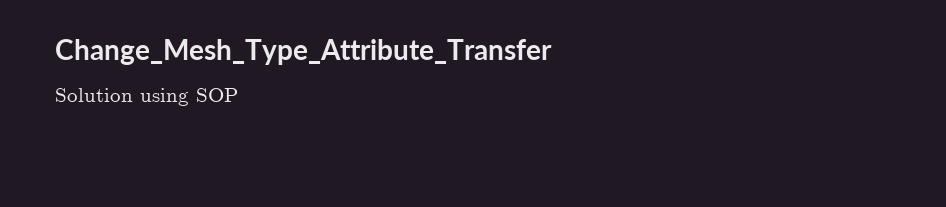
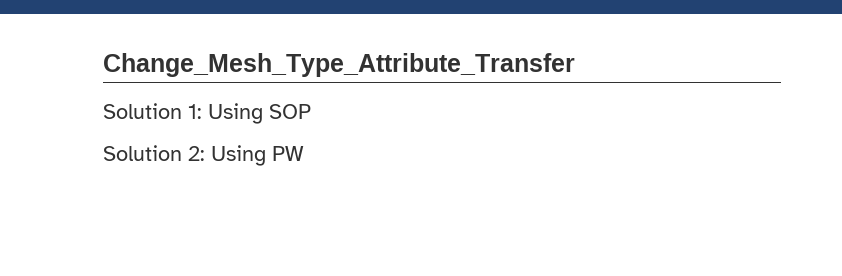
[140,88,189,106] using -> [188,103,263,124] 1: Using
(238, 95) none -> [103,145,304,166] // Solution 2: Using PW

